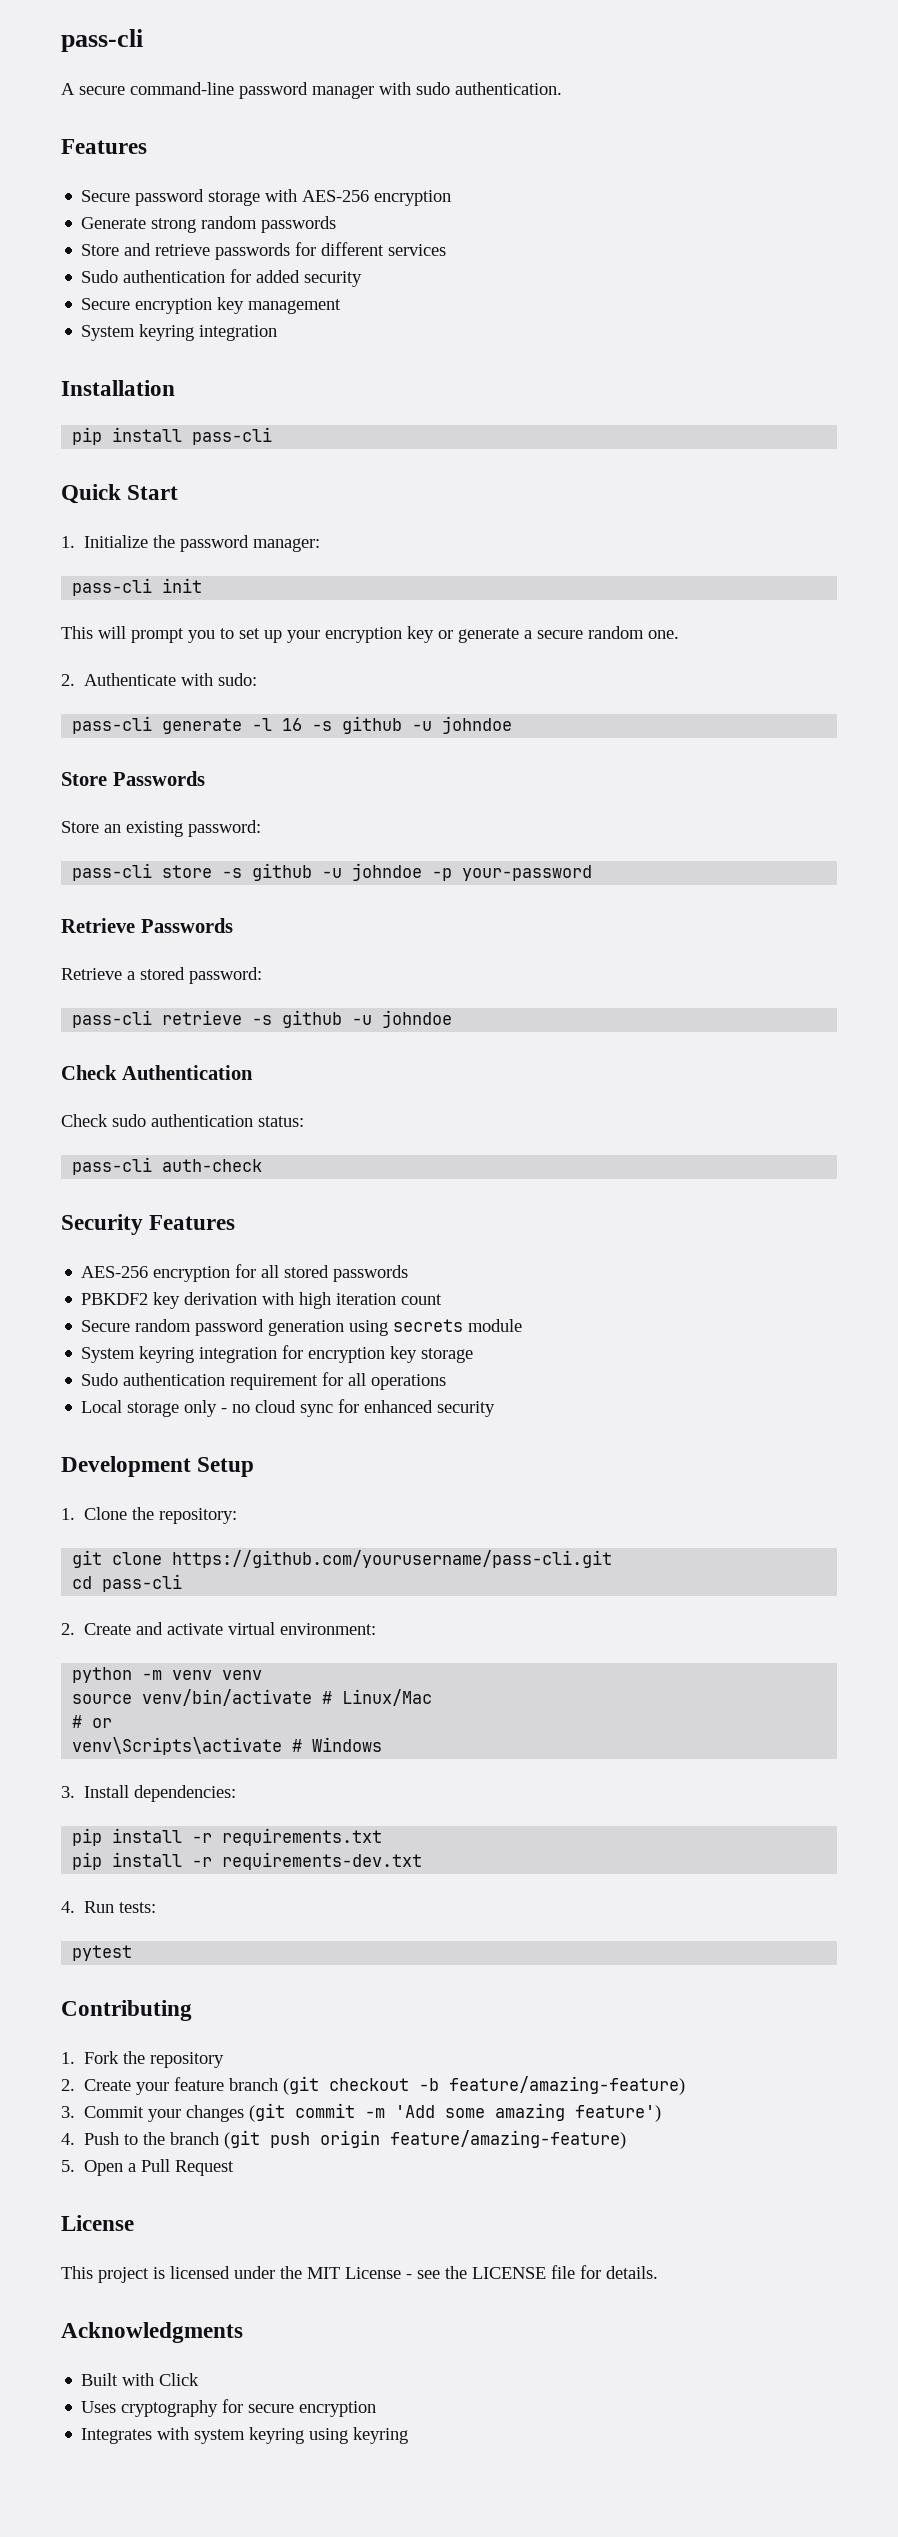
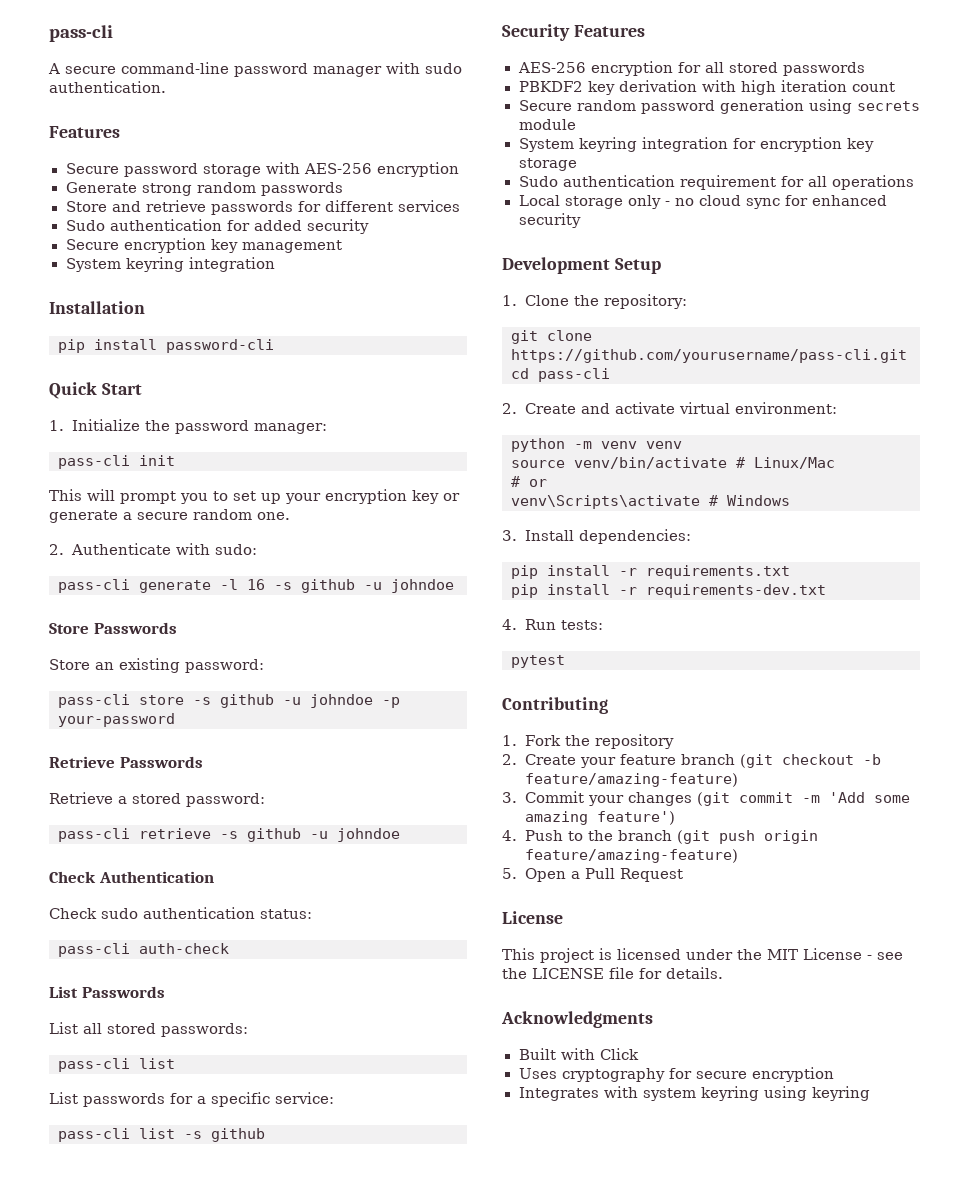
[192,427,273,445] pass-cli -> [166,339,274,353] password-cli
(263, 1165) none -> [49,986,165,998] [49,1022,248,1037] [58,1058,175,1072] [49,1092,334,1107] [58,1128,265,1142] // List Passwords // List all stored passwords: // pass-cli list // List passwords for a specific service: // pass-cli list -s github

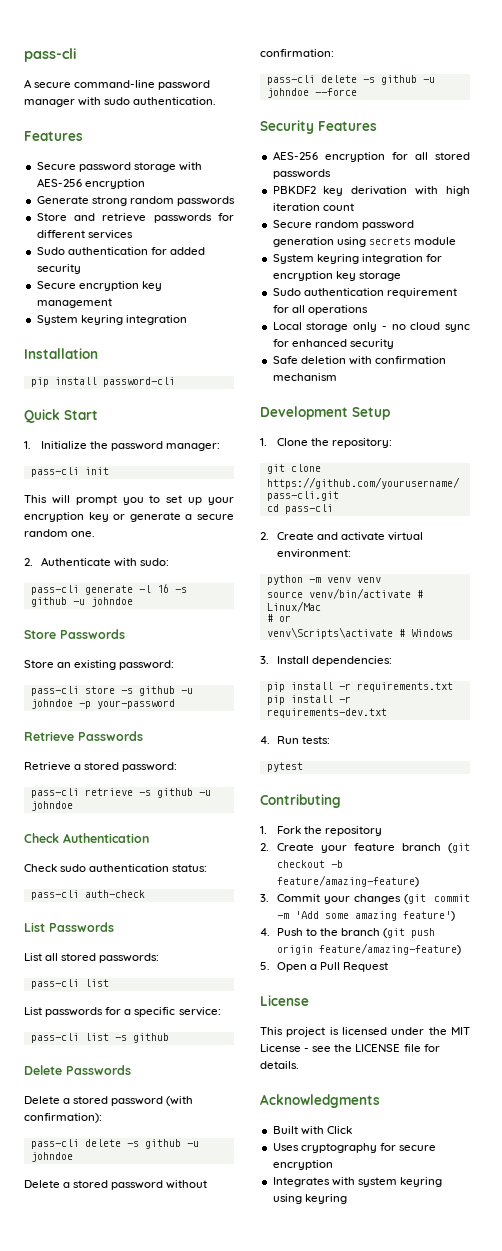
(265, 1135) none -> [24,1065,131,1075] [24,1096,194,1106] [24,1113,102,1123] [30,1139,199,1149] [30,1152,73,1162] [24,1180,208,1190] [260,49,334,57] [266,75,435,85] [266,88,357,98] // Delete Passwords // Delete a stored password (with confirmation): // pass-cli delete -s github -u johndoe // Delete a stored password without confirmation: // pass-cli delete -s github -u johndoe --force
(581, 220) none -> [272,356,446,365] [272,373,337,381] // Safe deletion with confirmation mechanism

